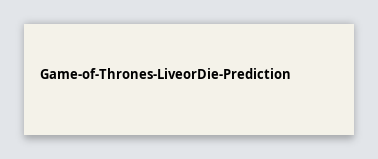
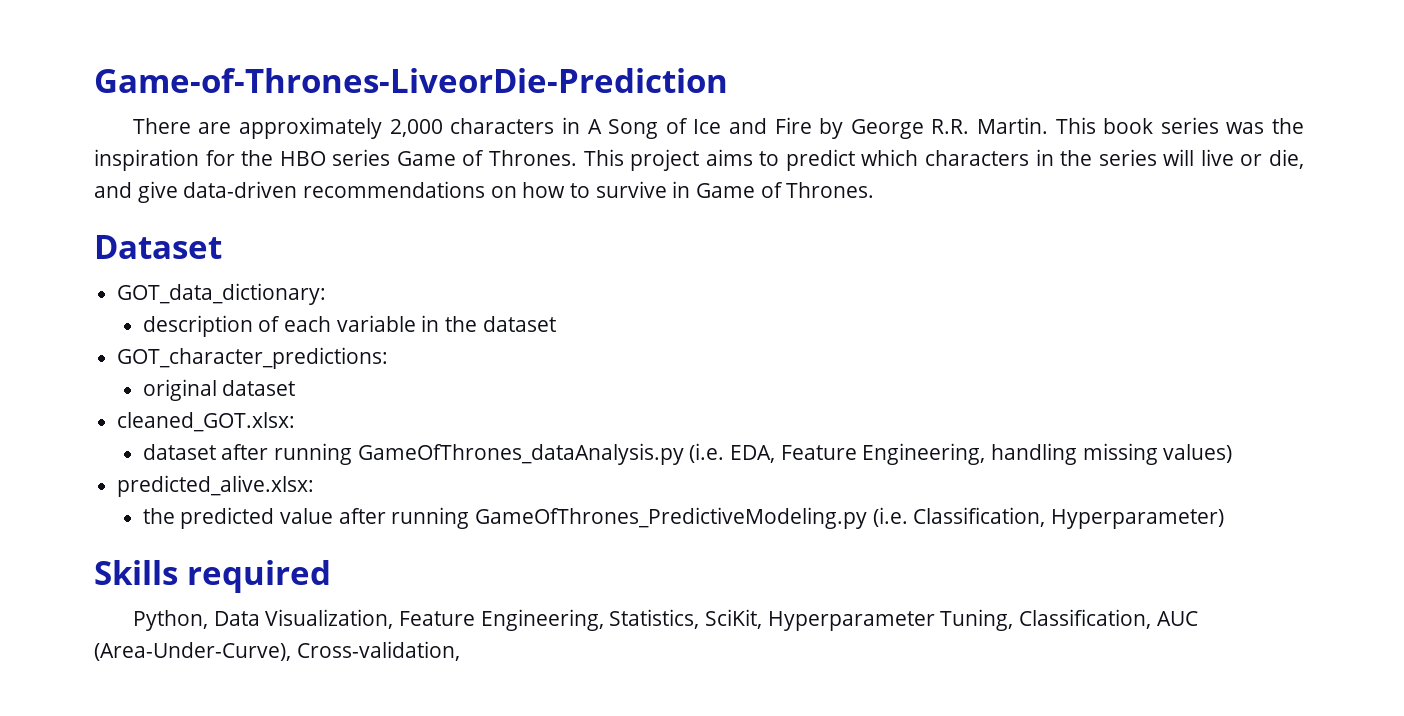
(291, 73) none -> [132,117,1304,139] [94,149,1305,171] [94,181,875,203] [94,235,222,259] [117,283,327,305] [142,315,556,337] [117,347,389,369] [142,379,296,401] [117,412,296,432] [142,443,1233,465] [117,475,315,497] [142,507,1225,529] [94,560,331,593] [132,609,1198,631] [94,641,460,661] // There are approximately 2,000 characters in A Song of Ice and Fire by George R.R. Martin. This book series was the inspiration for the HBO series Game of Thrones. This project aims to predict which characters in the series will live or die, and give data-driven recommendations on how to survive in Game of Thrones. // Dataset // GOT_data_dictionary: // description of each variable in the dataset // GOT_character_predictions: // original dataset // cleaned_GOT.xlsx: // dataset after running GameOfThrones_dataAnalysis.py (i.e. EDA, Feature Engineering, handling missing values) // predicted_alive.xlsx: // the predicted value after running GameOfThrones_PredictiveModeling.py (i.e. Classification, Hyperparameter) // Skills required // Python, Data Visualization, Feature Engineering, Statistics, SciKit, Hyperparameter Tuning, Classification, AUC (Area-Under-Curve), Cross-validation,

